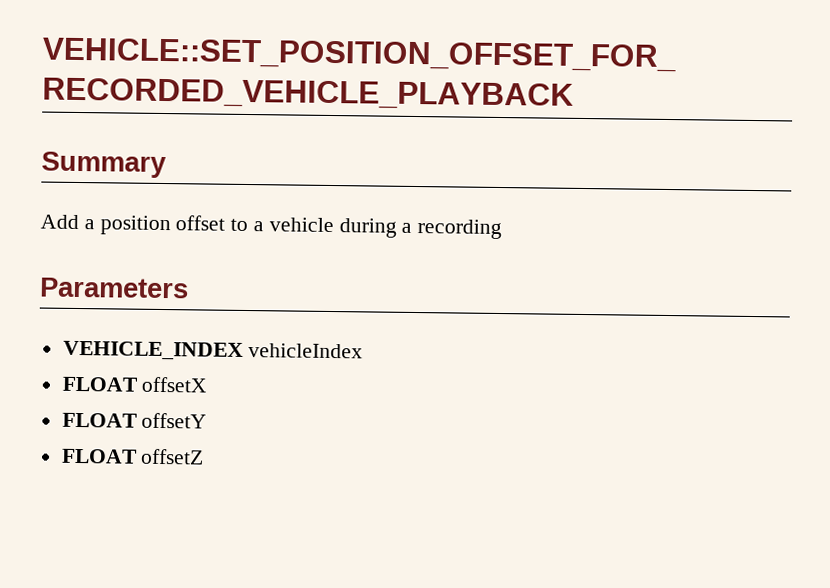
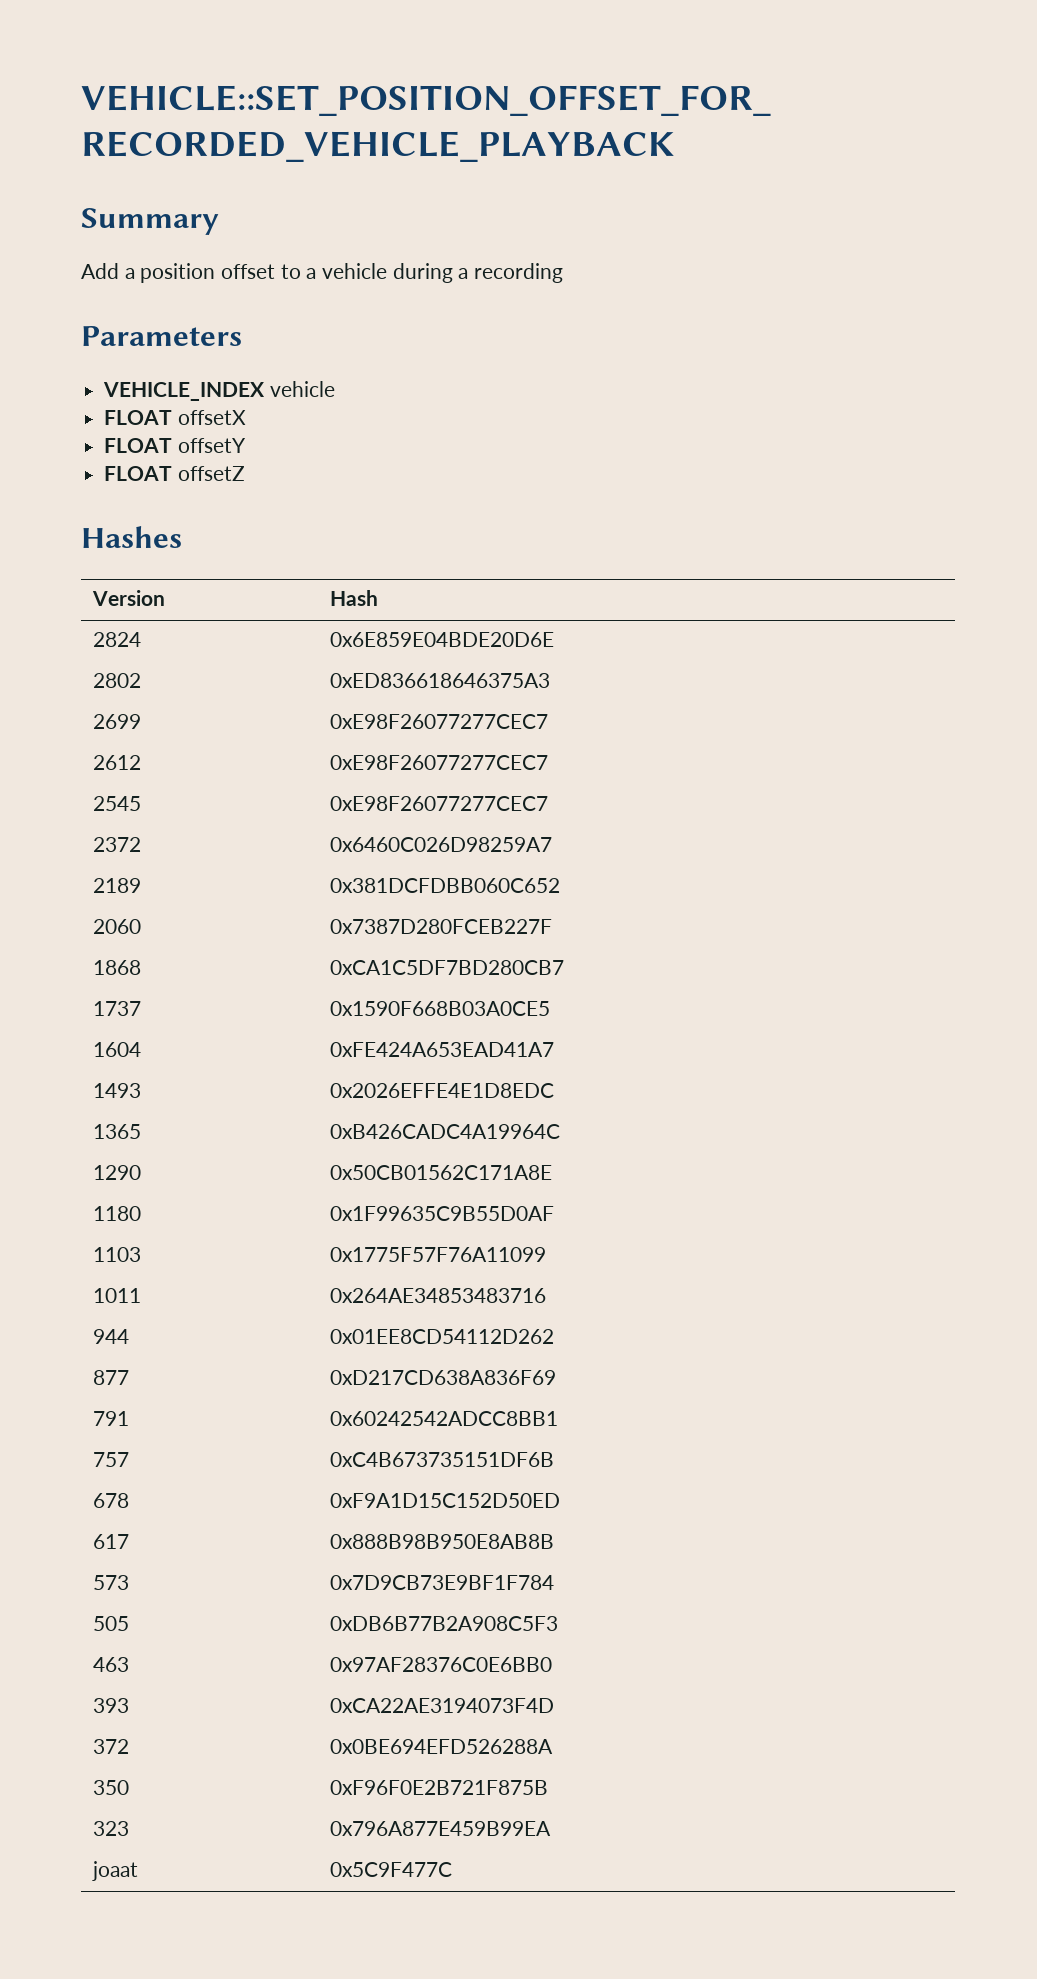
[248,343,364,359] vehicleIndex -> [269,381,335,397] vehicle
(205, 456) none -> [81,526,182,548] [91,590,165,606] [329,590,378,606] [92,632,141,647] [329,632,554,647] [92,673,141,688] [329,673,550,688] [92,714,141,729] [329,714,548,729] [92,755,141,770] [329,755,548,770] [92,796,141,811] [329,796,548,811] [92,837,141,852] [329,837,552,852] [92,878,141,893] [329,878,560,893] [92,919,141,934] [329,919,552,934] [92,960,141,975] [329,960,564,975] [92,1001,141,1016] [329,1001,550,1016] [92,1042,141,1057] [329,1042,554,1057] [92,1083,141,1098] [329,1083,554,1098] [92,1124,141,1139] [329,1124,560,1139] [92,1165,141,1180] [329,1165,552,1180] [92,1206,141,1221] [329,1206,554,1221] [92,1247,141,1262] [329,1247,546,1262] [92,1288,141,1303] [329,1288,546,1303] [92,1329,129,1344] [329,1329,554,1344] [92,1370,129,1385] [329,1370,556,1385] [92,1411,129,1426] [329,1411,558,1426] [92,1452,129,1467] [329,1452,554,1467] [92,1493,129,1508] [329,1493,560,1508] [92,1534,129,1549] [329,1534,554,1549] [92,1575,129,1590] [329,1575,554,1590] [92,1616,129,1631] [329,1616,558,1631] [92,1657,129,1672] [329,1657,552,1672] [92,1698,129,1713] [329,1698,554,1713] [92,1739,129,1754] [329,1739,553,1754] [92,1780,129,1795] [329,1780,548,1795] [92,1821,129,1836] [329,1821,551,1836] [91,1861,138,1881] [329,1862,452,1877] // Hashes // Version | Hash // 2824 | 0x6E859E04BDE20D6E // 2802 | 0xED836618646375A3 // 2699 | 0xE98F26077277CEC7 // 2612 | 0xE98F26077277CEC7 // 2545 | 0xE98F26077277CEC7 // 2372 | 0x6460C026D98259A7 // 2189 | 0x381DCFDBB060C652 // 2060 | 0x7387D280FCEB227F // 1868 | 0xCA1C5DF7BD280CB7 // 1737 | 0x1590F668B03A0CE5 // 1604 | 0xFE424A653EAD41A7 // 1493 | 0x2026EFFE4E1D8EDC // 1365 | 0xB426CADC4A19964C // 1290 | 0x50CB01562C171A8E // 1180 | 0x1F99635C9B55D0AF // 1103 | 0x1775F57F76A11099 // 1011 | 0x264AE34853483716 // 944 | 0x01EE8CD54112D262 // 877 | 0xD217CD638A836F69 // 791 | 0x60242542ADCC8BB1 // 757 | 0xC4B673735151DF6B // 678 | 0xF9A1D15C152D50ED // 617 | 0x888B98B950E8AB8B // 573 | 0x7D9CB73E9BF1F784 // 505 | 0xDB6B77B2A908C5F3 // 463 | 0x97AF28376C0E6BB0 // 393 | 0xCA22AE3194073F4D // 372 | 0x0BE694EFD526288A // 350 | 0xF96F0E2B721F875B // 323 | 0x796A877E459B99EA // joaat | 0x5C9F477C

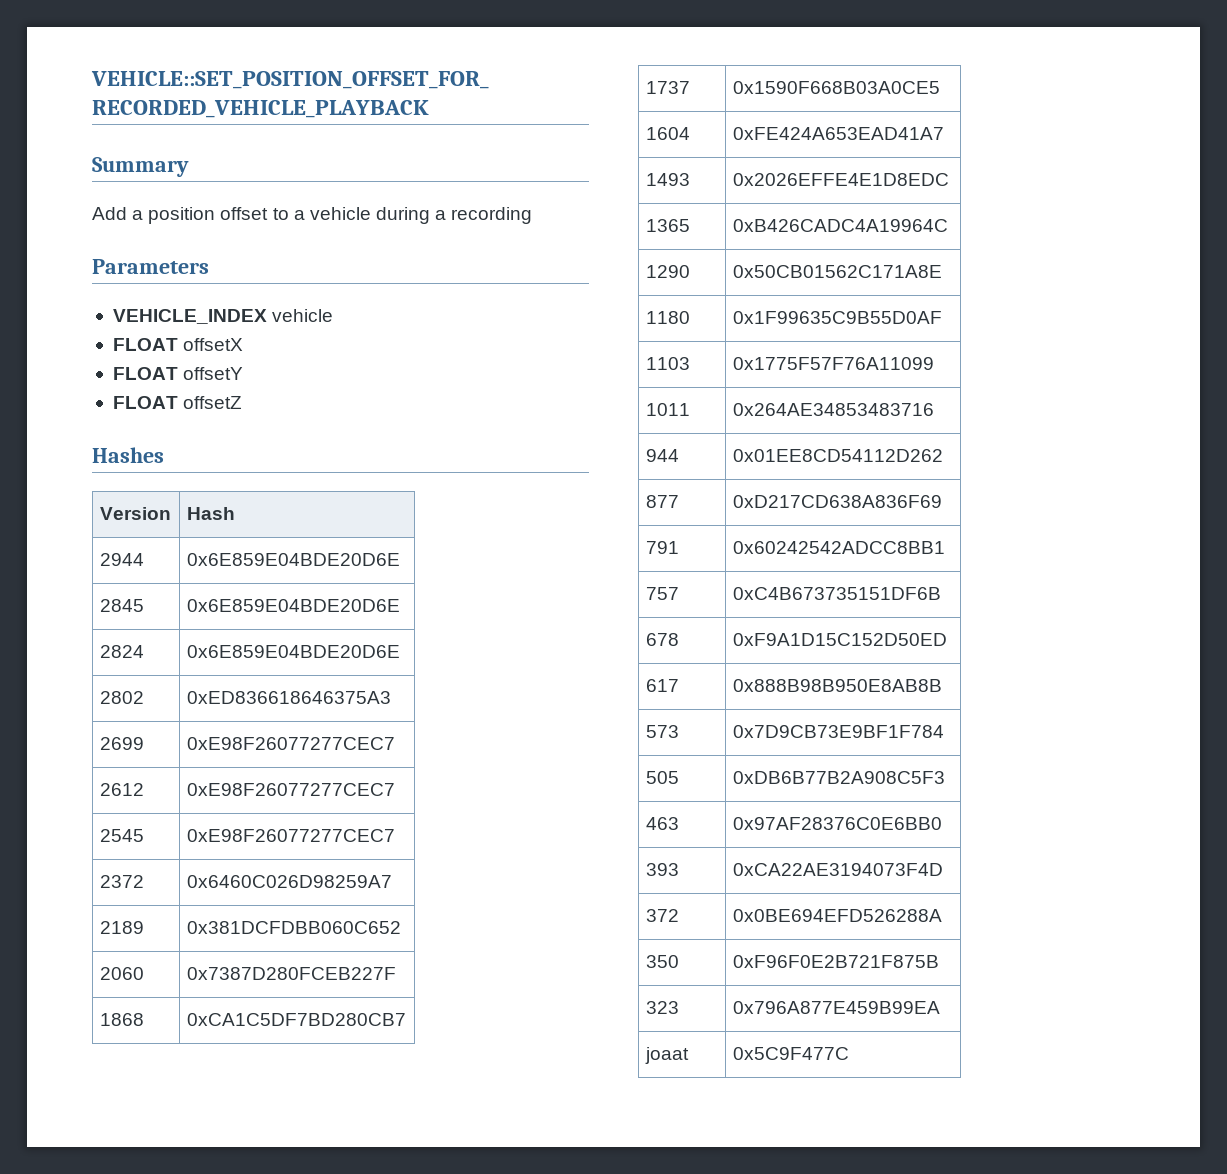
(378, 598) none -> [99,553,144,566] [186,553,400,566] [99,599,144,612] [186,599,400,612] // 2944 | 0x6E859E04BDE20D6E // 2845 | 0x6E859E04BDE20D6E

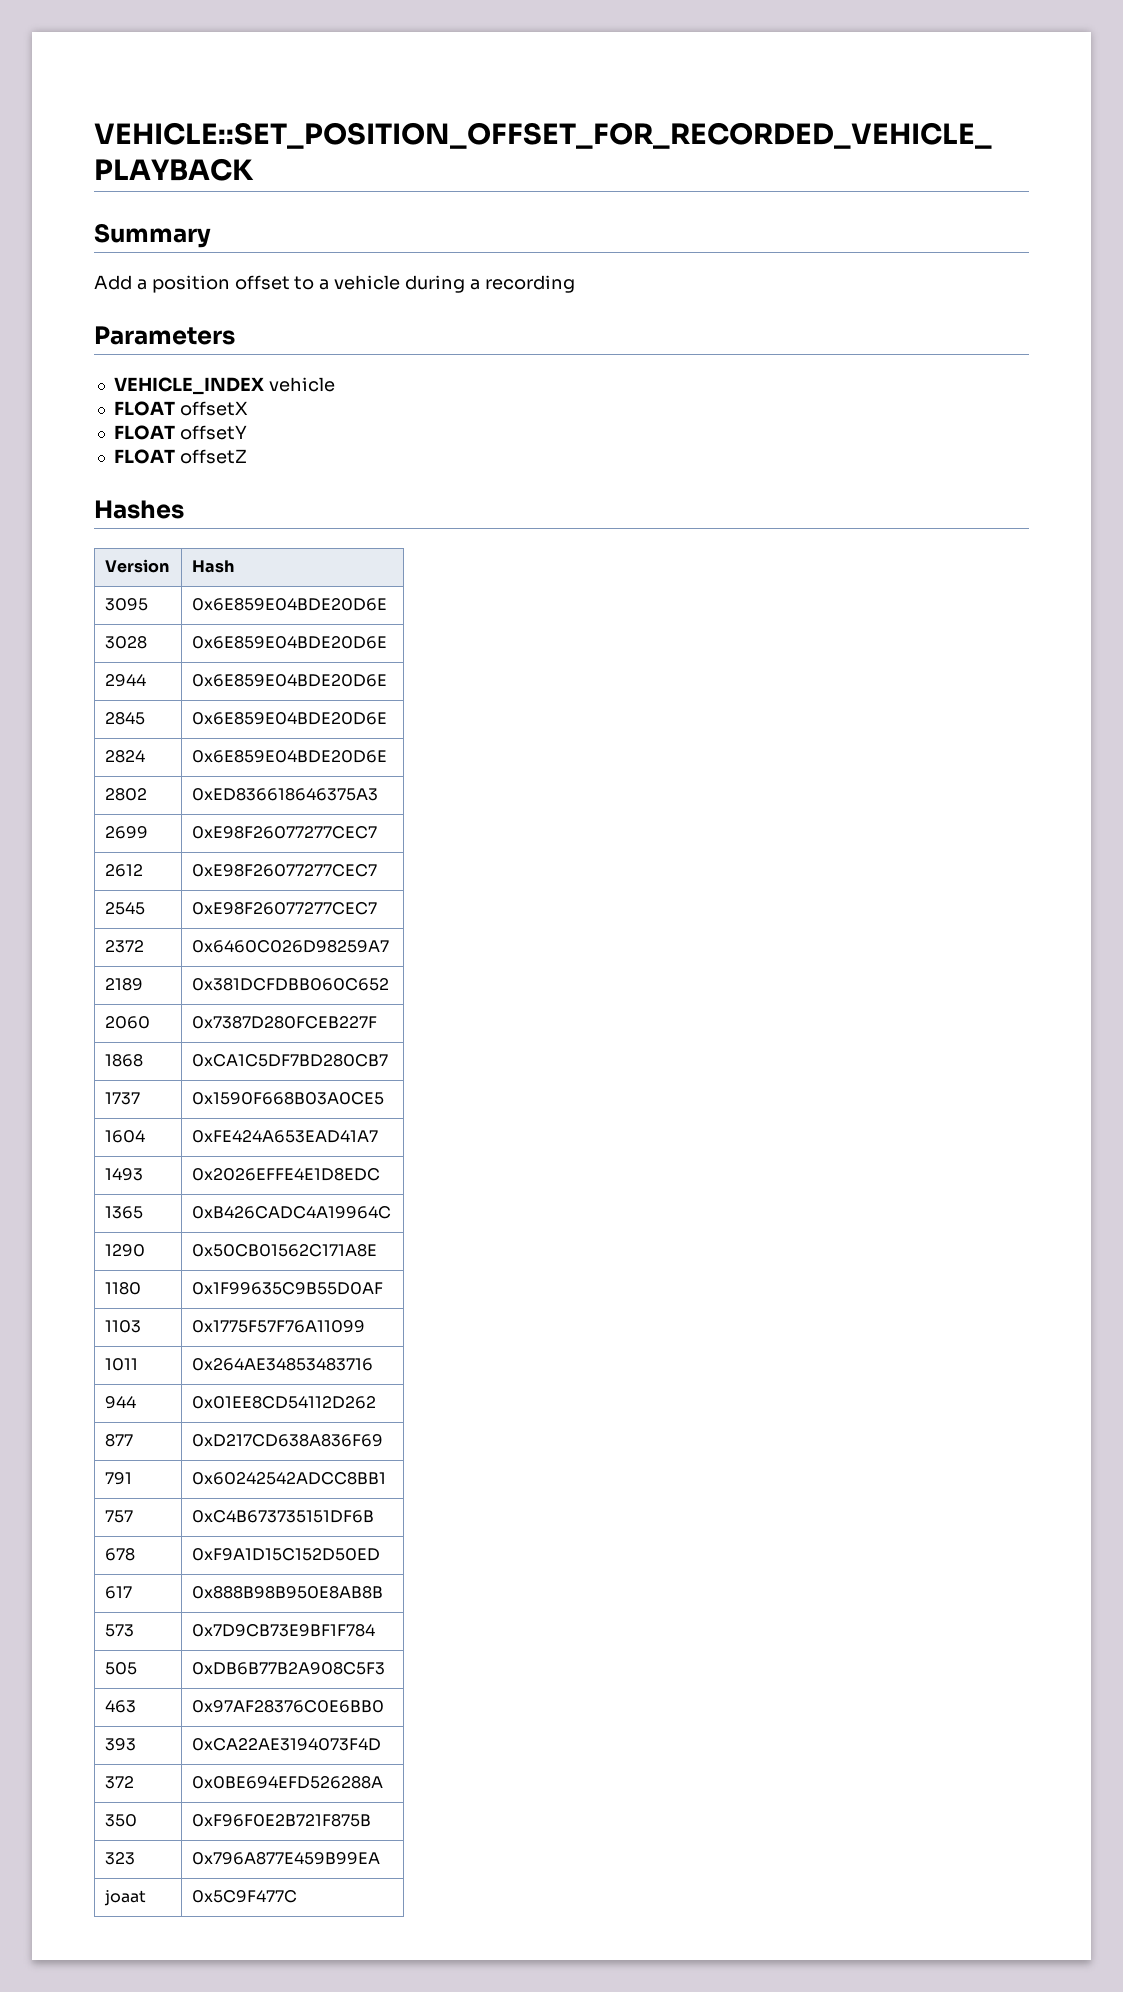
(235, 513) none -> [105,598,149,611] [192,598,388,611] [105,636,148,649] [192,636,388,649] // 3095 | 0x6E859E04BDE20D6E // 3028 | 0x6E859E04BDE20D6E

